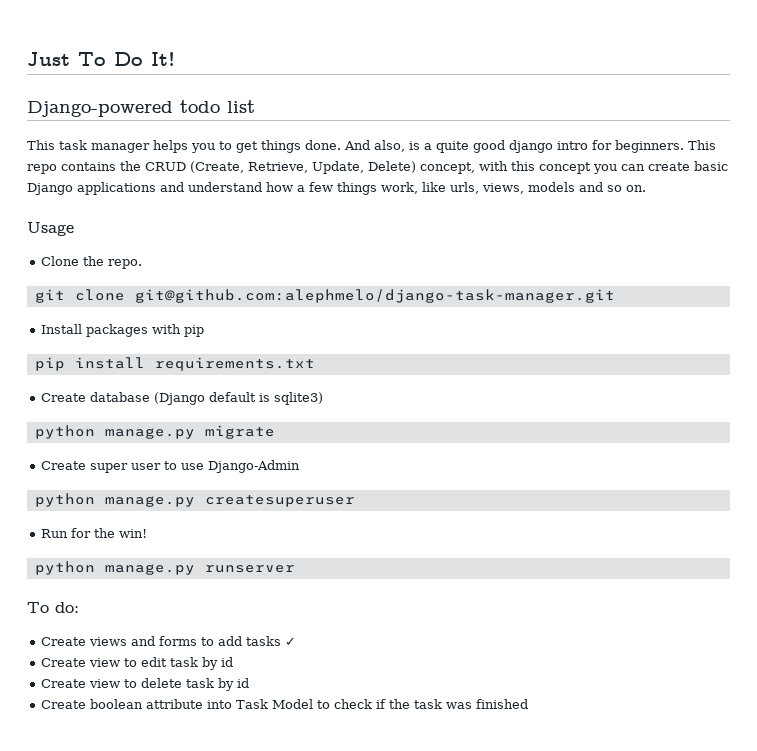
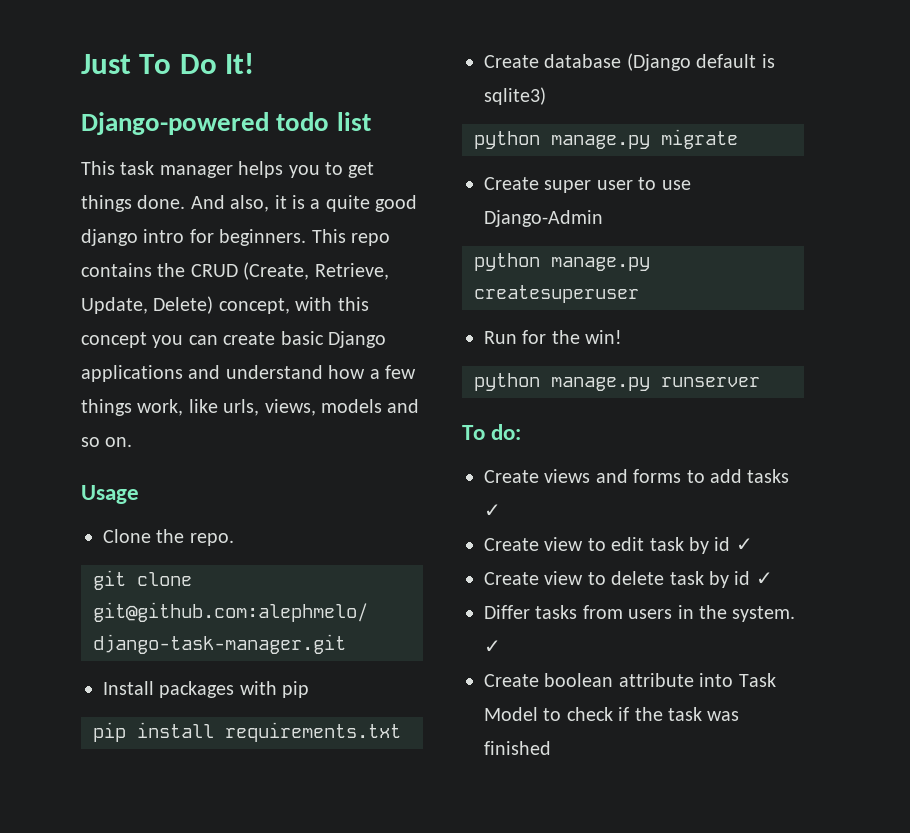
(405, 146) none -> [274,195,287,209] it
(234, 662) none -> [735,538,753,551] ✓
(250, 683) none -> [755,572,773,585] [484,605,796,622] [484,640,501,653] ✓ // Differ tasks from users in the system. ✓

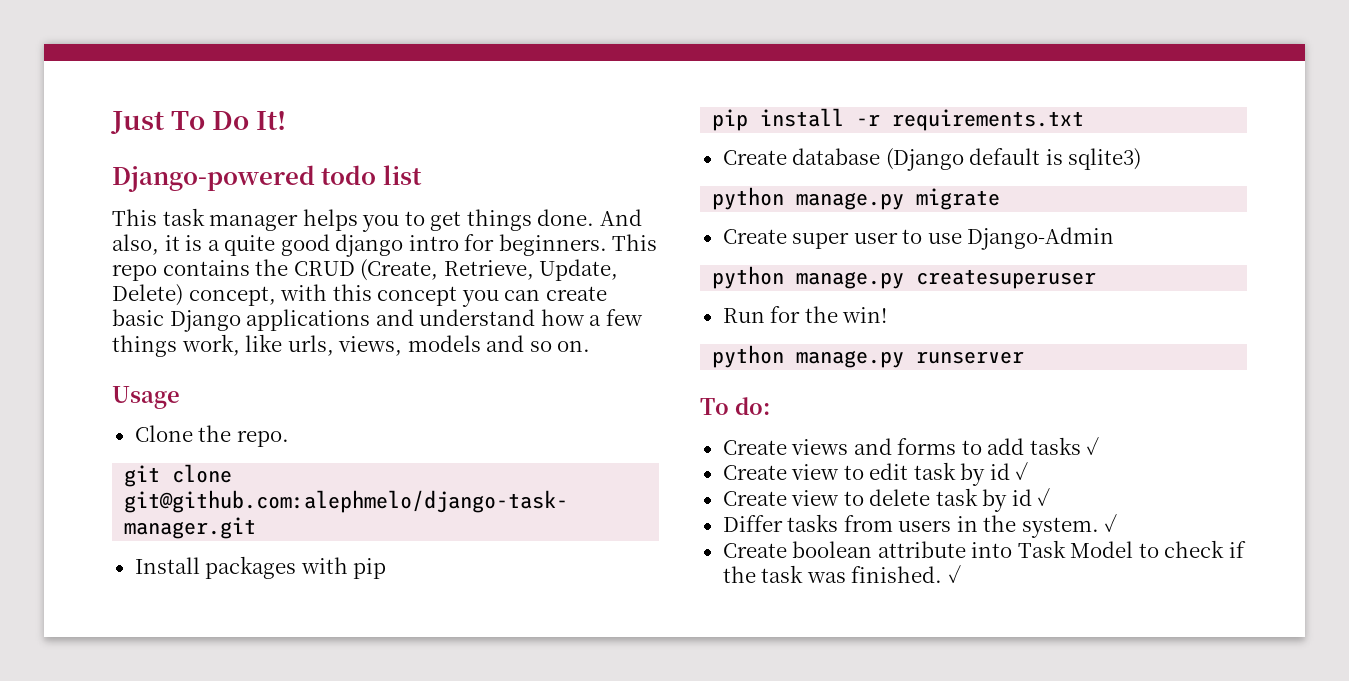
(214, 730) none -> [856,114,881,126] -r
[484,741,551,755] finished -> [851,565,961,583] finished. ✓

